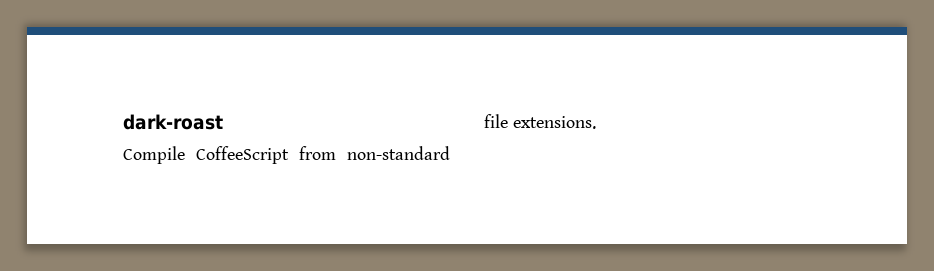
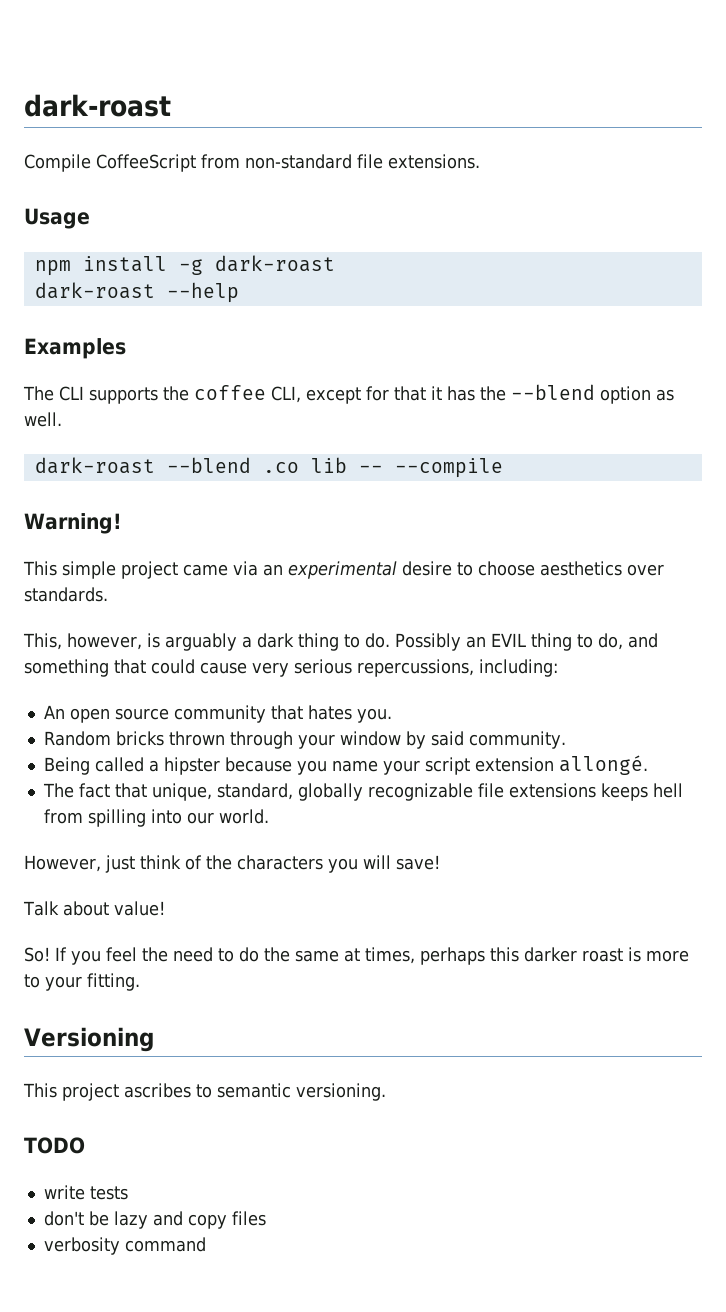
(596, 122) none -> [24,208,90,229] [34,255,335,276] [34,282,239,303] [24,338,126,359] [23,384,674,404] [24,412,62,427] [34,457,503,478] [24,513,122,534] [23,561,664,579] [24,587,108,602] [23,633,658,651] [24,659,558,677] [43,705,392,723] [43,731,566,749] [43,755,648,775] [42,783,683,801] [43,809,269,827] [24,855,440,873] [23,901,165,916] [24,947,689,965] [24,973,140,991] [24,1027,154,1052] [23,1083,386,1101] [24,1137,85,1154] [43,1185,128,1200] [43,1211,266,1229] [43,1237,206,1255] // Usage // npm install -g dark-roast // dark-roast --help // Examples // The CLI supports the coffee CLI, except for that it has the --blend option as well. // dark-roast --blend .co lib -- --compile // Warning! // This simple project came via an experimental desire to choose aesthetics over standards. // This, however, is arguably a dark thing to do. Possibly an EVIL thing to do, and something that could cause very serious repercussions, including: // An open source community that hates you. // Random bricks thrown through your window by said community. // Being called a hipster because you name your script extension allongé. // The fact that unique, standard, globally recognizable file extensions keeps hell from spilling into our world. // However, just think of the characters you will save! // Talk about value! // So! If you feel the need to do the same at times, perhaps this darker roast is more to your fitting. // Versioning // This project ascribes to semantic versioning. // TODO // write tests // don't be lazy and copy files // verbosity command

